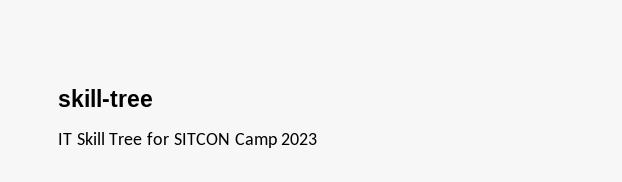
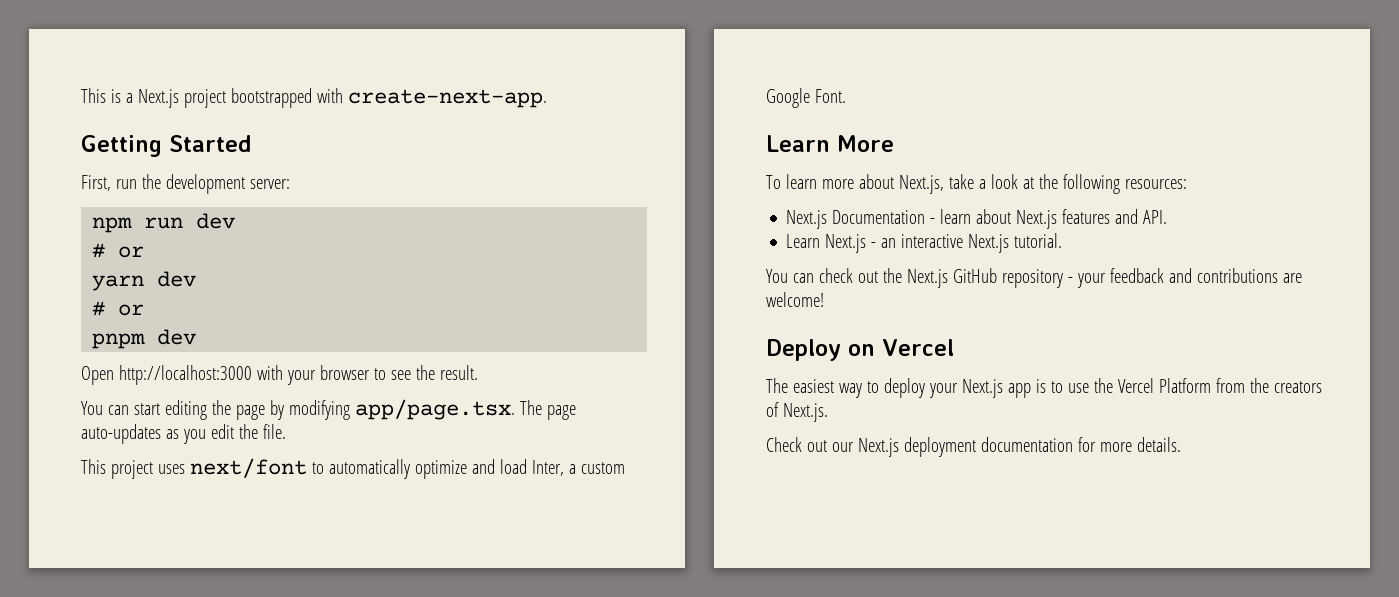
[58,89,153,107] [58,132,318,148] skill-tree // IT Skill Tree for SITCON Camp 2023 -> [81,88,547,108] [81,135,251,157] [81,174,290,194] [92,213,236,233] [92,243,145,258] [92,271,197,291] [92,301,145,316] [92,329,197,349] [81,365,478,385] [81,399,576,420] [81,424,286,444] [81,458,625,479] [766,88,846,108] [766,135,894,152] [766,174,1187,194] [786,209,1168,229] [786,233,1063,253] [766,268,1302,288] [766,292,824,307] [766,339,954,361] [766,378,1322,398] [766,402,828,422] [766,437,1181,457] This is a Next.js project bootstrapped with create-next-app. // Getting Started // First, run the development server: // npm run dev // # or // yarn dev // # or // pnpm dev // Open http://localhost:3000 with your browser to see the result. // You can start editing the page by modifying app/page.tsx. The page auto-updates as you edit the file. // This project uses next/font to automatically optimize and load Inter, a custom Google Font. // Learn More // To learn more about Next.js, take a look at the following resources: // Next.js Documentation - learn about Next.js features and API. // Learn Next.js - an interactive Next.js tutorial. // You can check out the Next.js GitHub repository - your feedback and contributions are welcome! // Deploy on Vercel // The easiest way to deploy your Next.js app is to use the Vercel Platform from the creators of Next.js. // Check out our Next.js deployment documentation for more details.

